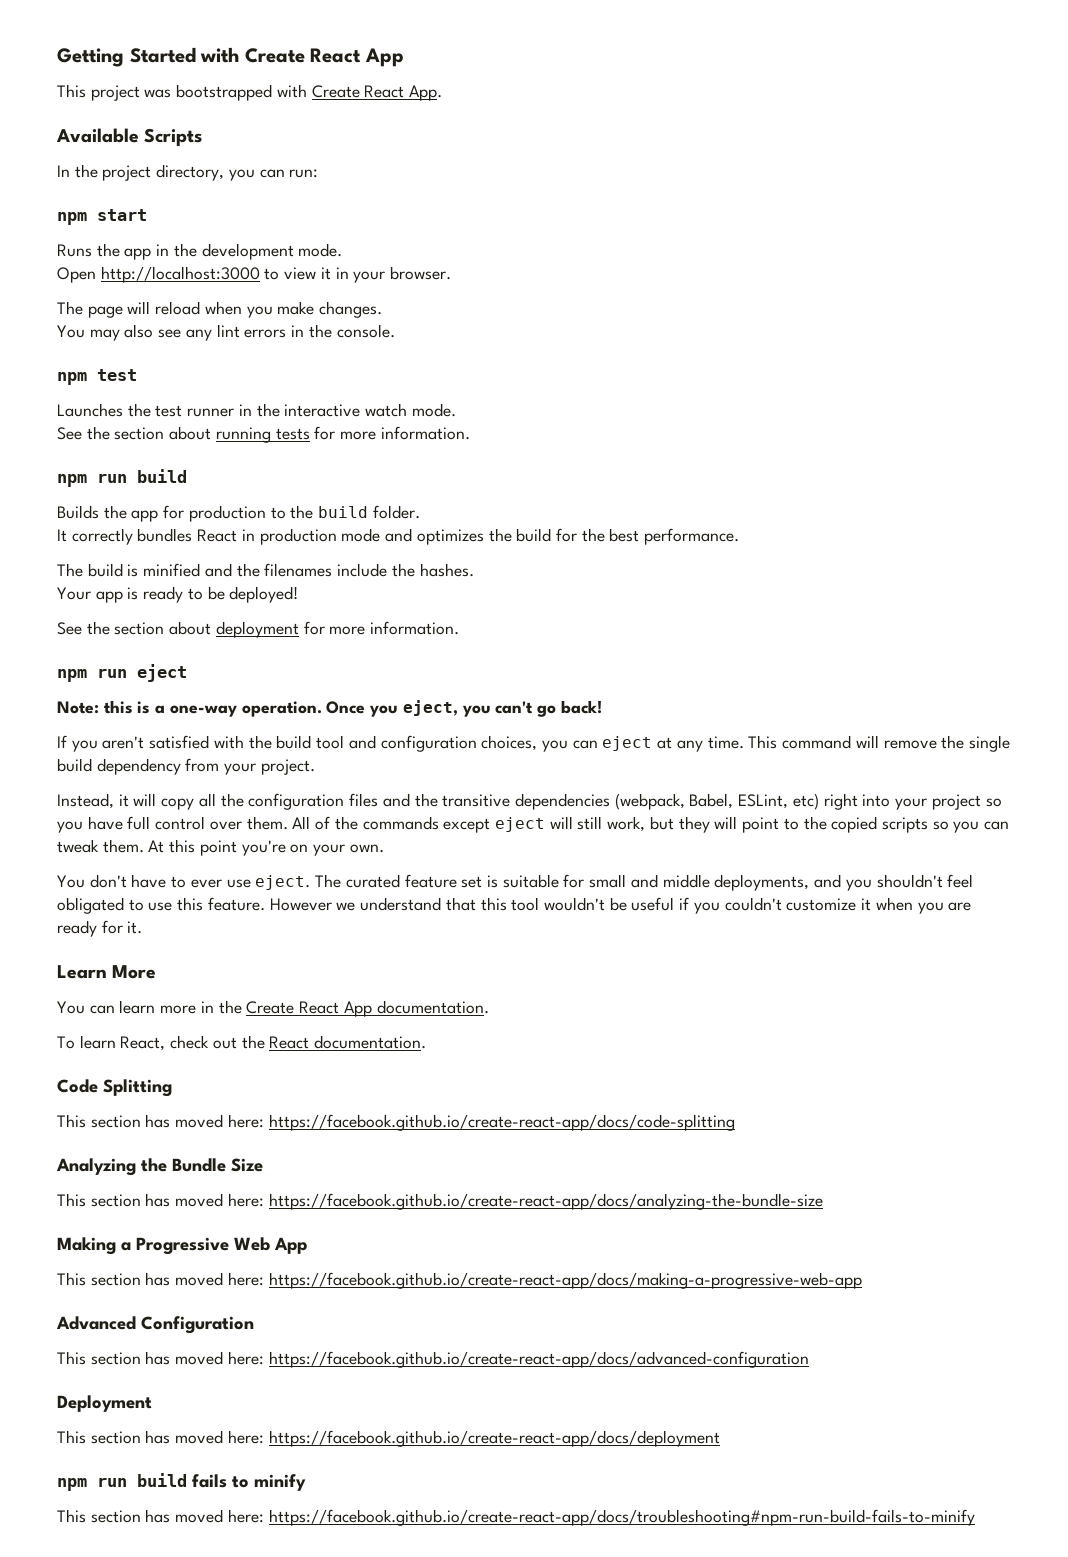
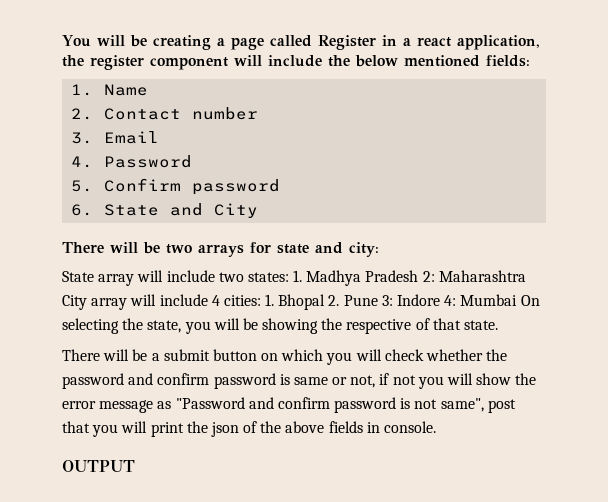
[57,47,404,67] [57,84,443,101] [56,128,203,147] [57,164,319,181] [57,209,147,225] [57,243,343,260] [57,266,452,283] [57,301,383,318] [57,324,395,341] [57,369,137,385] [57,403,456,417] [57,426,470,443] [57,469,187,487] [57,505,420,522] [57,528,740,545] [57,563,474,577] [57,586,299,603] [57,621,460,638] [57,664,187,682] [57,700,602,717] [57,735,1010,752] [57,758,315,775] [57,793,1002,810] [57,816,1010,833] [57,839,384,856] [57,874,974,891] [57,897,972,914] [57,920,143,937] [57,965,157,979] [57,1000,489,1017] [57,1035,427,1051] [57,1079,172,1097] [57,1114,735,1131] [56,1158,263,1176] [57,1193,823,1210] [57,1237,307,1255] [57,1272,862,1289] [56,1316,254,1334] [57,1351,809,1368] [57,1395,152,1412] [57,1430,720,1447] [57,1473,306,1491] [57,1509,975,1526] Getting Started with Create React App // This project was bootstrapped with Create React App. // Available Scripts // In the project directory, you can run: // npm start // Runs the app in the development mode. // Open http://localhost:3000 to view it in your browser. // The page will reload when you make changes. // You may also see any lint errors in the console. // npm test // Launches the test runner in the interactive watch mode. // See the section about running tests for more information. // npm run build // Builds the app for production to the build folder. // It correctly bundles React in production mode and optimizes the build for the best performance. // The build is minified and the filenames include the hashes. // Your app is ready to be deployed! // See the section about deployment for more information. // npm run eject // Note: this is a one-way operation. Once you eject, you can't go back! // If you aren't satisfied with the build tool and configuration choices, you can eject at any time. This command will remove the single build dependency from your project. // Instead, it will copy all the configuration files and the transitive dependencies (webpack, Babel, ESLint, etc) right into your project so you have full control over them. All of the commands except eject will still work, but they will point to the copied scripts so you can tweak them. At this point you're on your own. // You don't have to ever use eject. The curated feature set is suitable for small and middle deployments, and you shouldn't feel obligated to use this feature. However we understand that this tool wouldn't be useful if you couldn't customize it when you are ready for it. // Learn More // You can learn more in the Create React App documentation. // To learn React, check out the React documentation. // Code Splitting // This section has moved here: https://facebook.github.io/create-react-app/docs/code-splitting // Analyzing the Bundle Size // This section has moved here: https://facebook.github.io/create-react-app/docs/analyzing-the-bundle-size // Making a Progressive Web App // This section has moved here: https://facebook.github.io/create-react-app/docs/making-a-progressive-web-app // Advanced Configuration // This section has moved here: https://facebook.github.io/create-react-app/docs/advanced-configuration // Deployment // This section has moved here: https://facebook.github.io/create-react-app/docs/deployment // npm run build fails to minify // This section has moved here: https://facebook.github.io/create-react-app/docs/troubleshooting#npm-run-build-fails-to-minify -> [62,35,540,50] [62,55,530,70] [71,84,149,96] [71,107,259,120] [71,131,160,144] [71,155,193,168] [71,178,281,195] [71,203,259,218] [62,242,379,257] [62,270,526,286] [62,294,540,310] [62,318,499,334] [62,349,508,365] [62,373,537,389] [62,397,516,413] [62,421,437,437] [62,460,135,472] You will be creating a page called Register in a react application, the register component will include the below mentioned fields: // 1. Name // 2. Contact number // 3. Email // 4. Password // 5. Confirm password // 6. State and City // There will be two arrays for state and city: // State array will include two states: 1. Madhya Pradesh 2: Maharashtra City array will include 4 cities: 1. Bhopal 2. Pune 3: Indore 4: Mumbai On selecting the state, you will be showing the respective of that state. // There will be a submit button on which you will check whether the password and confirm password is same or not, if not you will show the error message as "Password and confirm password is not same", post that you will print the json of the above fields in console. // OUTPUT

